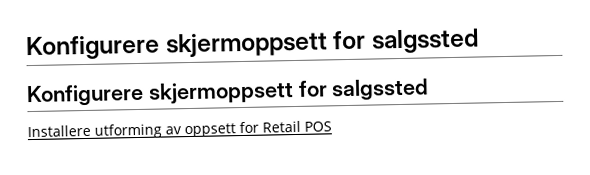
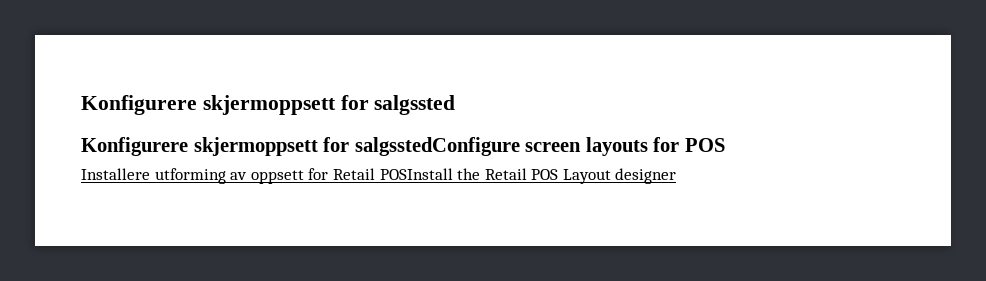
[331,78,430,102] salgssted -> [354,137,725,156] salgsstedConfigure screen layouts for POS
[304,121,332,132] POS -> [379,168,677,184] POSInstall the Retail POS Layout designer

